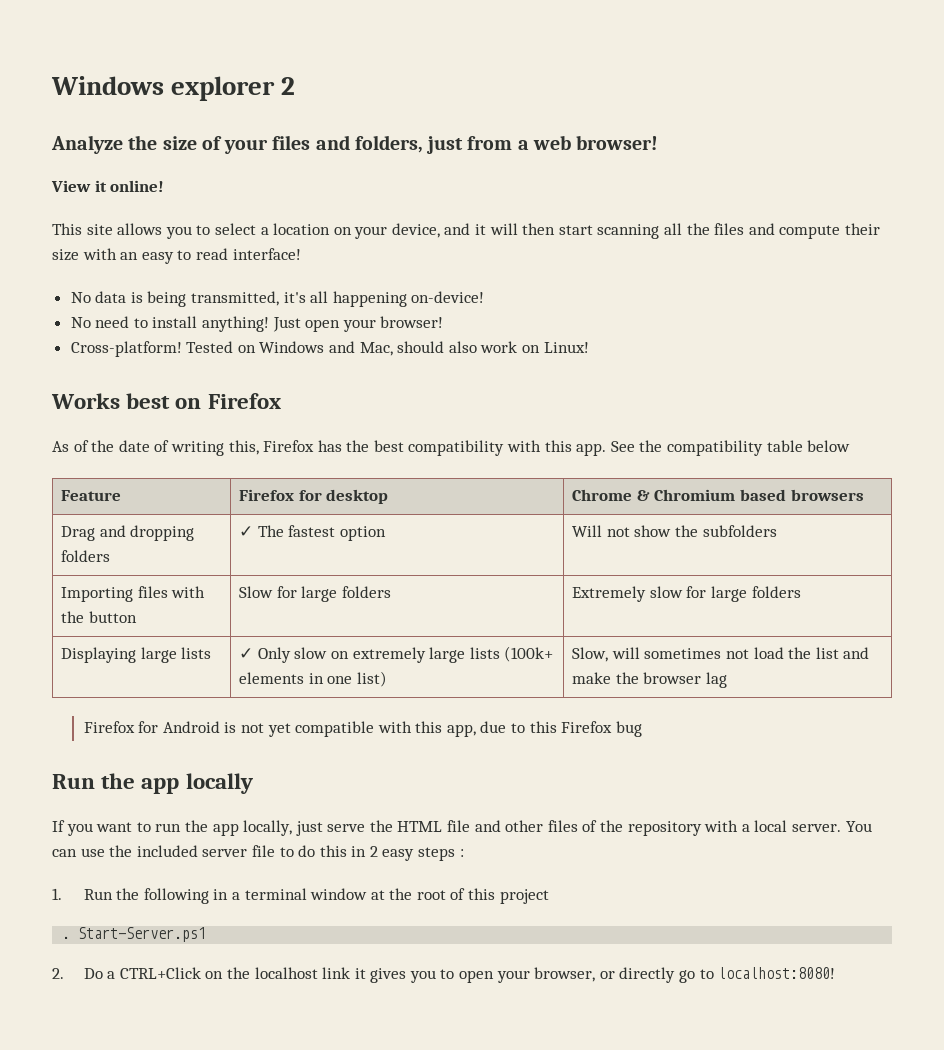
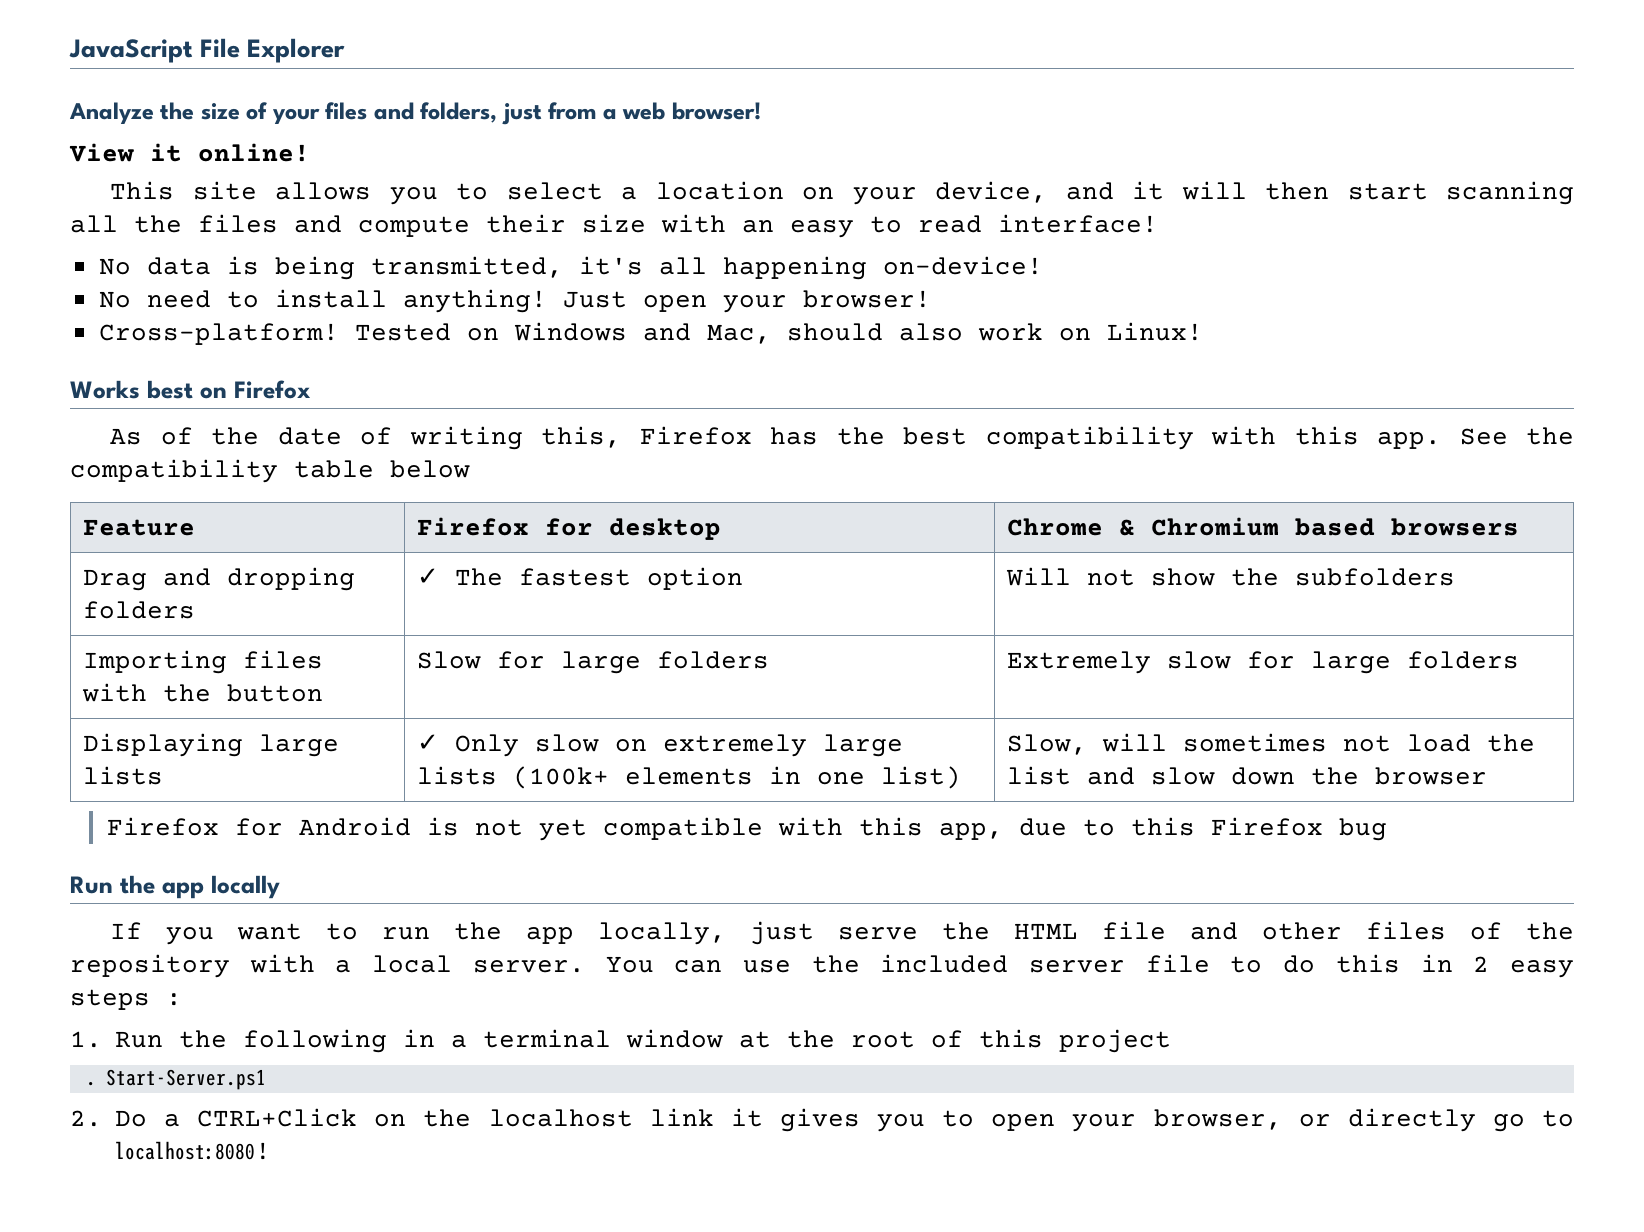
[51,76,296,101] Windows explorer 2 -> [69,38,346,63] JavaScript File Explorer
[572,672,612,684] make -> [1151,767,1296,785] slow down
[706,672,728,688] lag -> (1488, 776) none

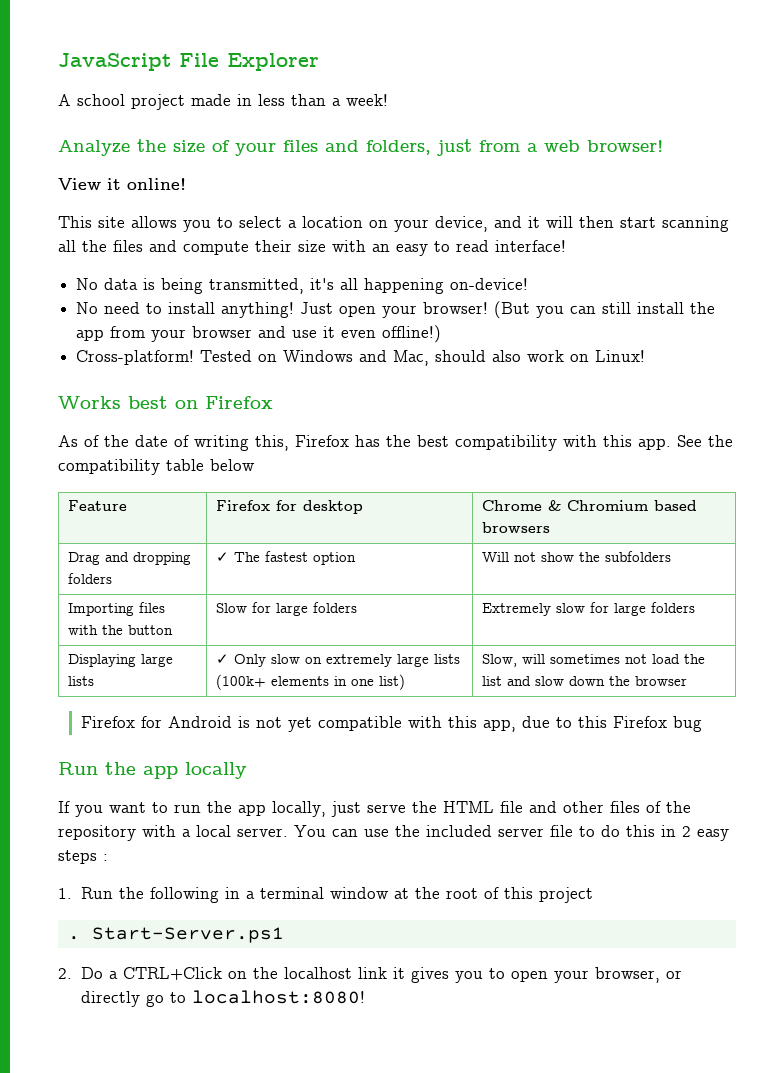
(346, 50) none -> [58,94,388,110] // A school project made in less than a week!
(931, 299) none -> [494,301,716,319] [76,325,442,343] (But you can still install the app from your browser and use it even offline!)

